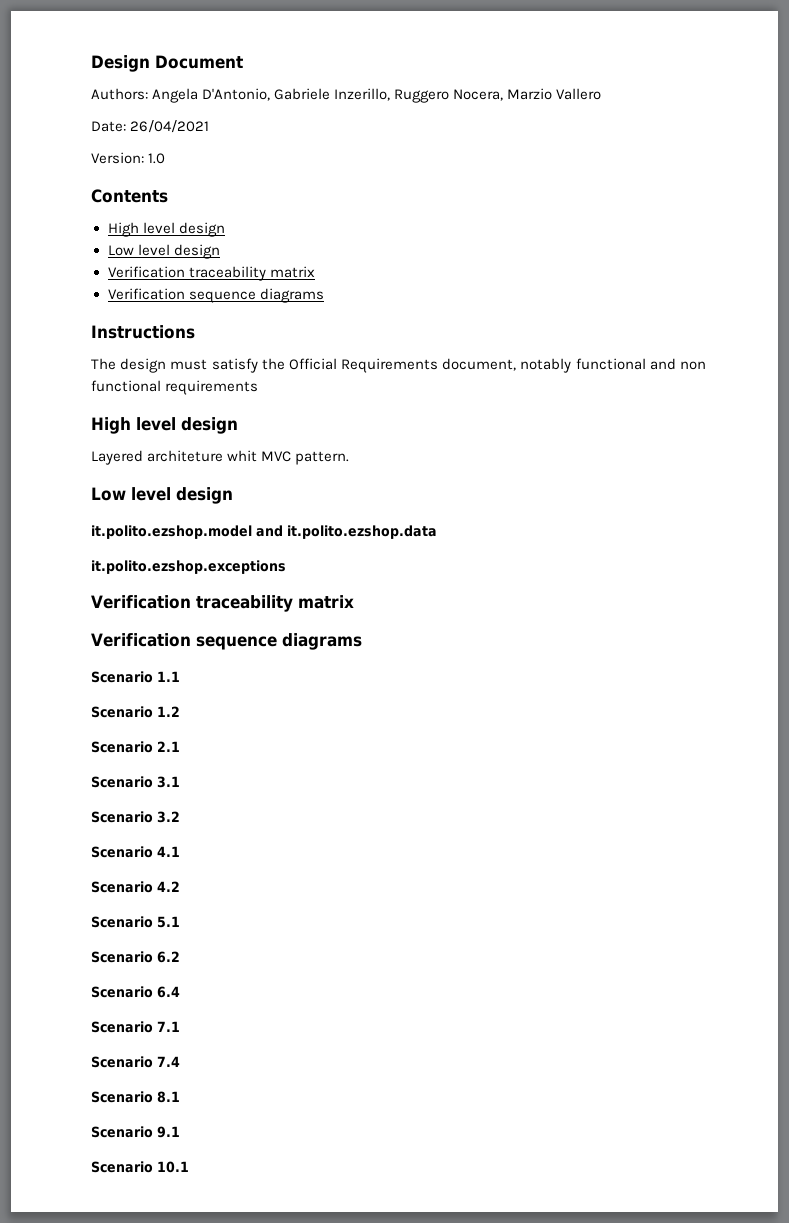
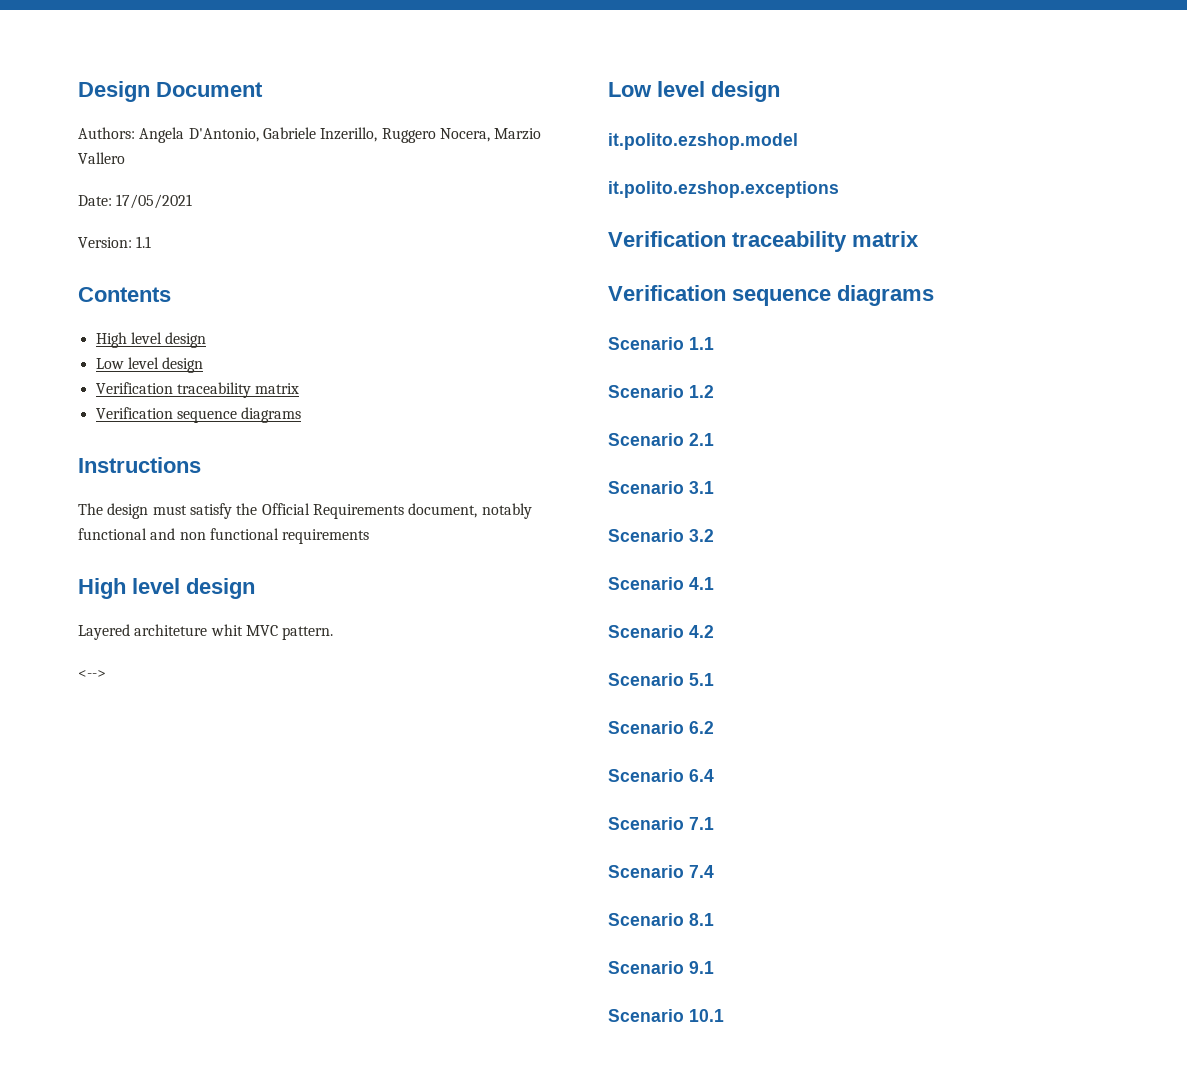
[130,120,210,133] 26/04/2021 -> [116,194,193,209] 17/05/2021
[148,153,166,164] 1.0 -> [136,236,152,248] 1.1
(350, 458) none -> [78,670,106,678] // <-->
[256,525,437,539] and it.polito.ezshop.data -> (798, 141) none

